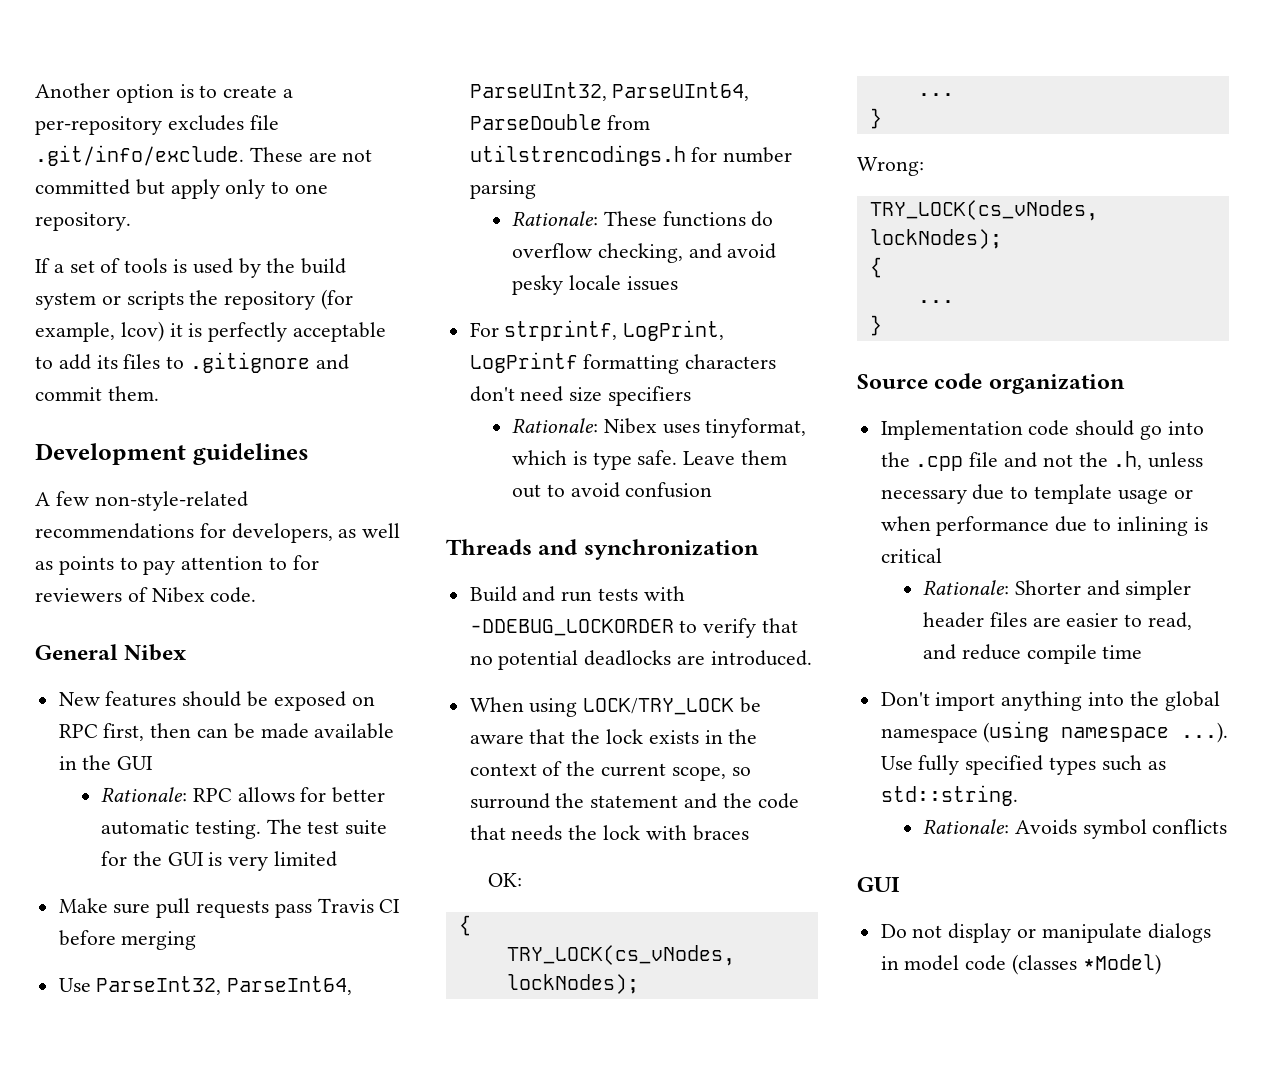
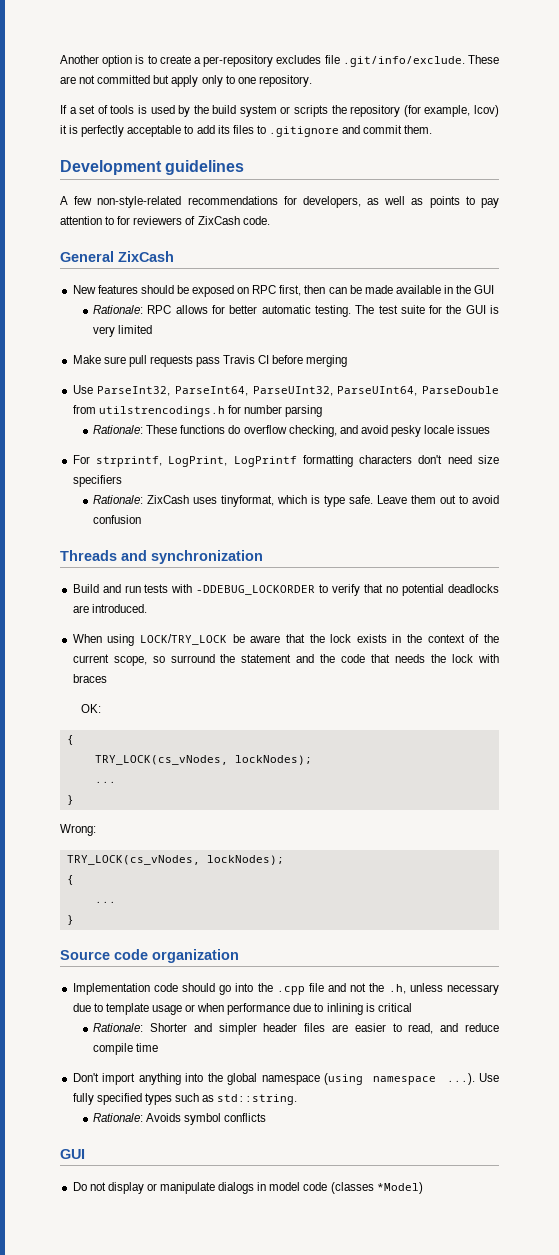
[151,587,205,603] Nibex -> [197,216,240,225] ZixCash
[124,644,187,661] Nibex -> [118,251,174,262] ZixCash
[603,418,657,434] Nibex -> [147,495,190,504] ZixCash

